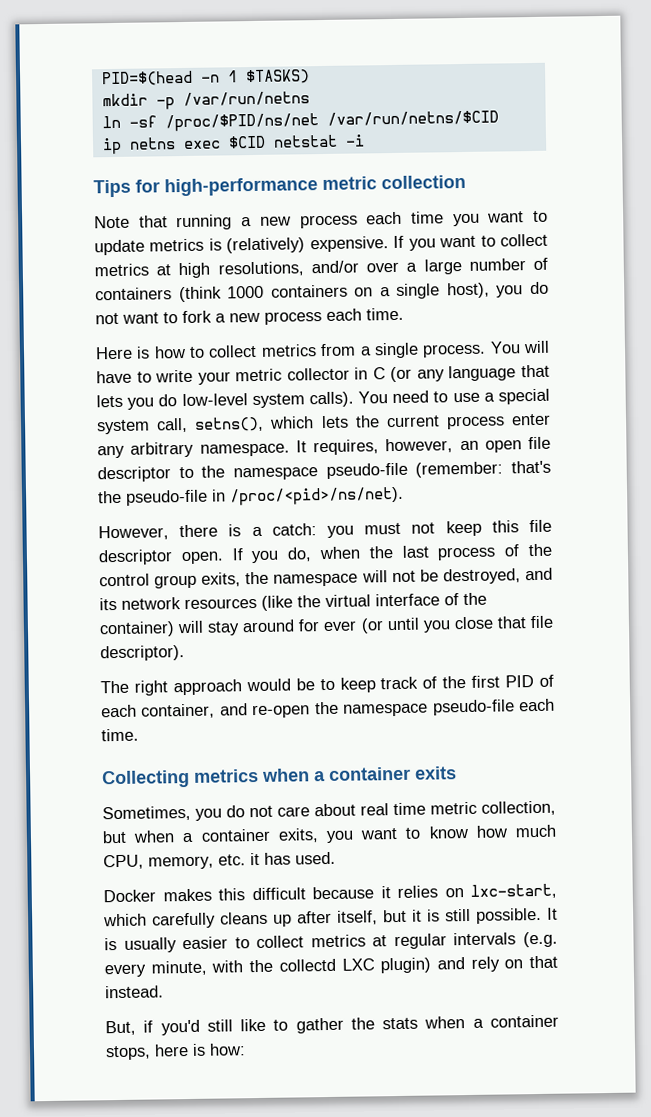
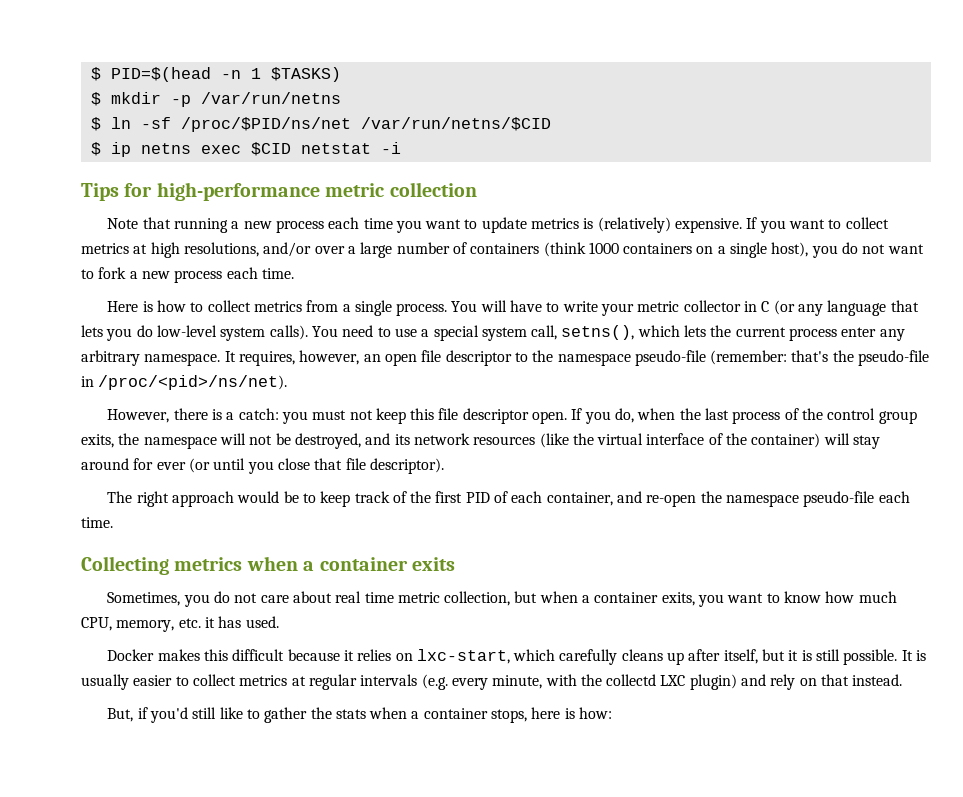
(101, 78) none -> [90,67,101,81] $
(310, 77) none -> [90,92,101,106] $
(310, 99) none -> [90,117,101,131] $
(499, 118) none -> [90,142,101,156] $

